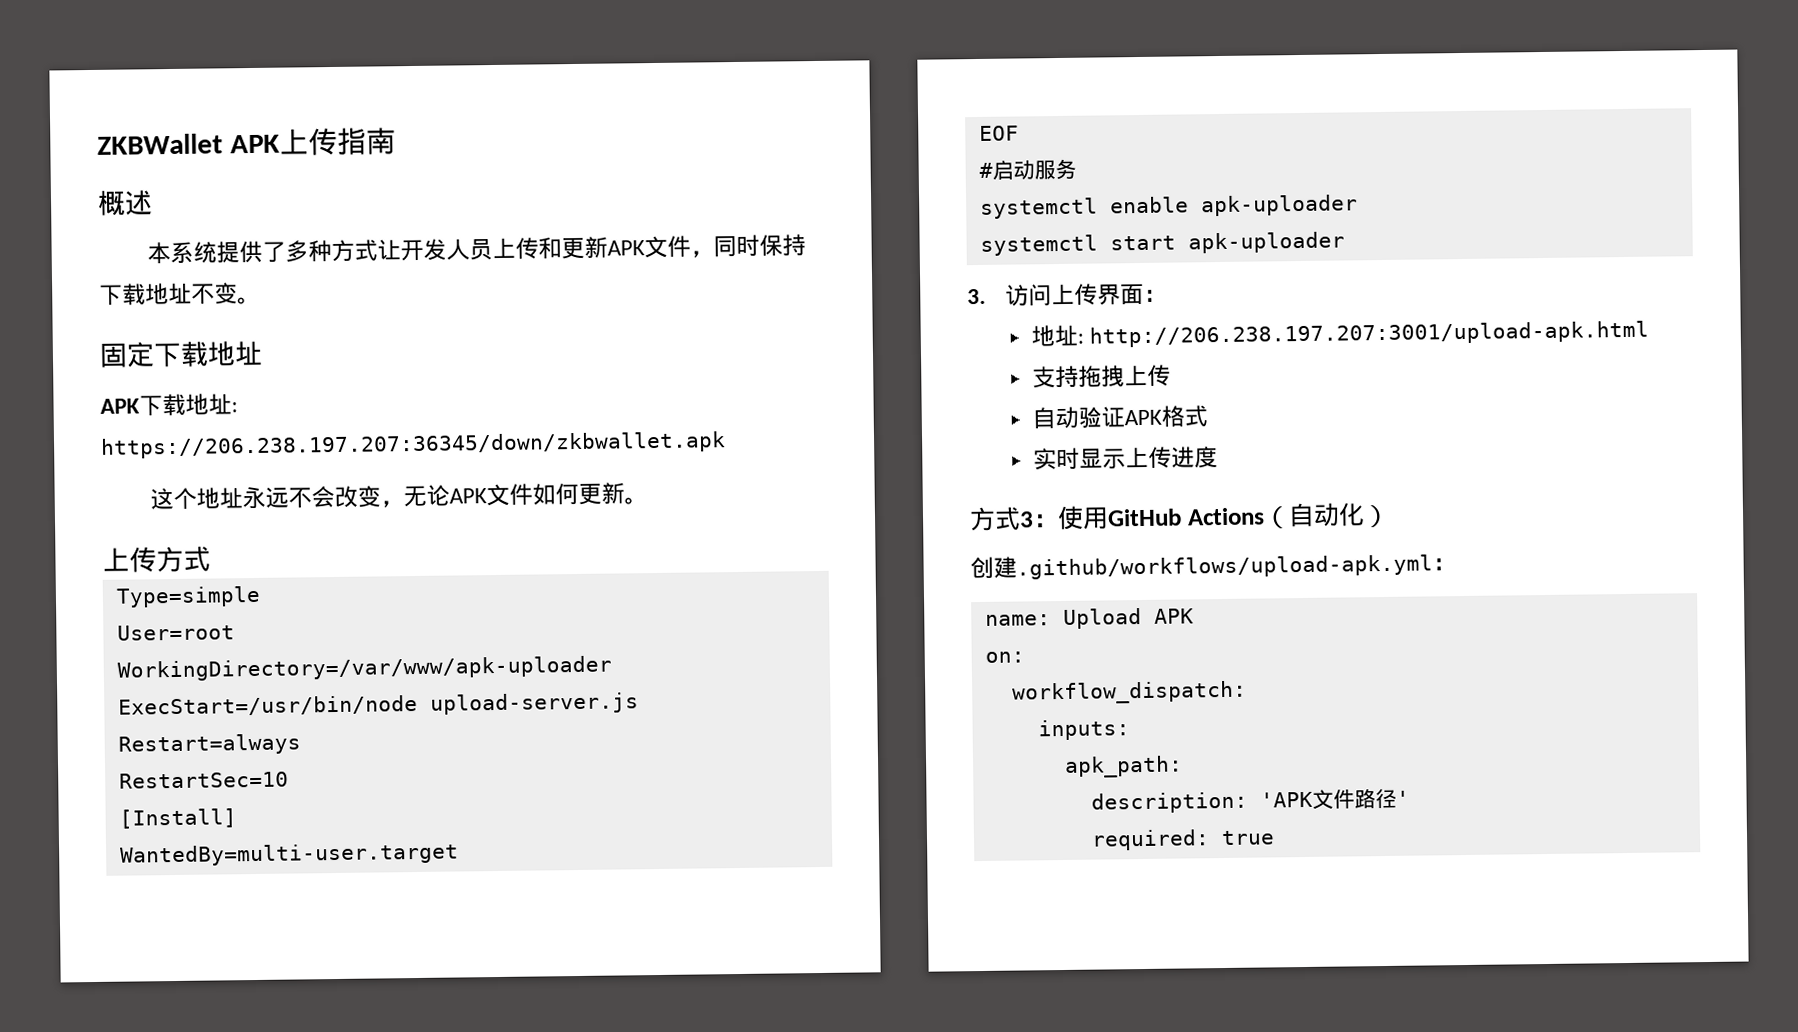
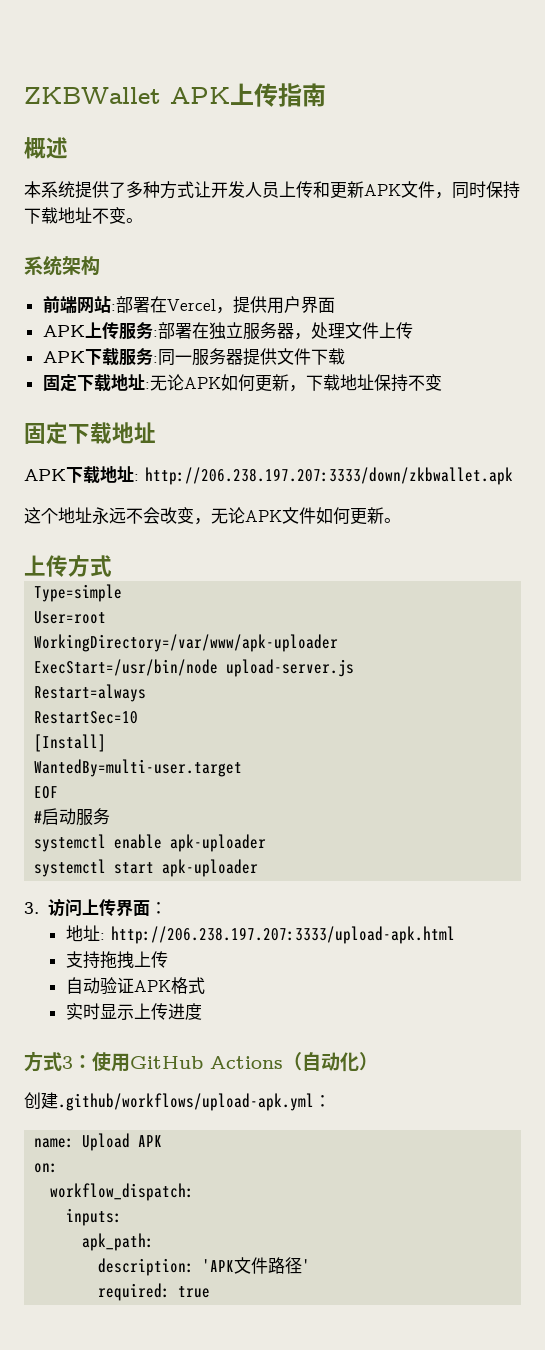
(261, 300) none -> [24,255,100,276] [42,296,335,314] [42,322,413,340] [42,348,345,366] [42,374,442,392] // 系统架构 // 前端网站:部署在Vercel，提供用户界面 // APK上传服务:部署在独立服务器，处理文件上传 // APK下载服务:同一服务器提供文件下载 // 固定下载地址:无论APK如何更新，下载地址保持不变
[100,431,726,459] https://206.238.197.207:36345/down/zkbwallet.apk -> [145,467,513,485] http://206.238.197.207:3333/down/zkbwallet.apk
[1088,320,1649,348] http://206.238.197.207:3001/upload-apk.html -> [110,926,455,944] http://206.238.197.207:3333/upload-apk.html

